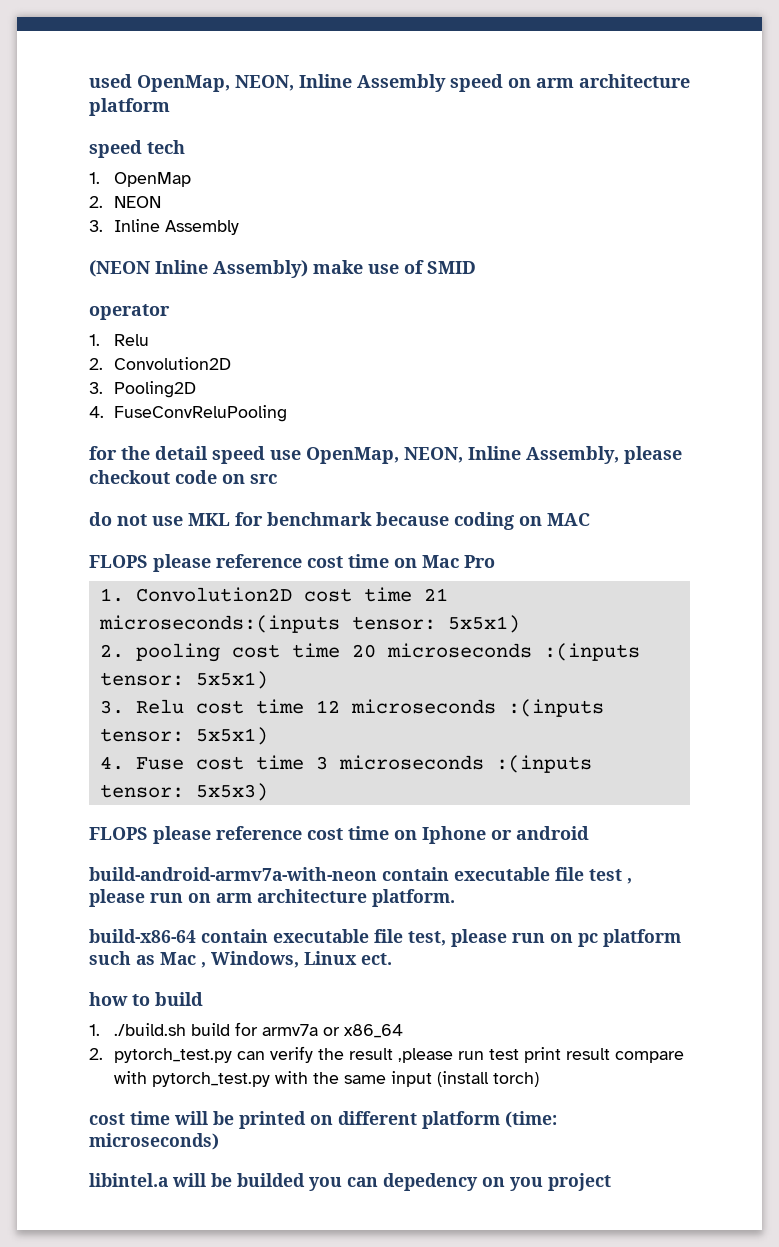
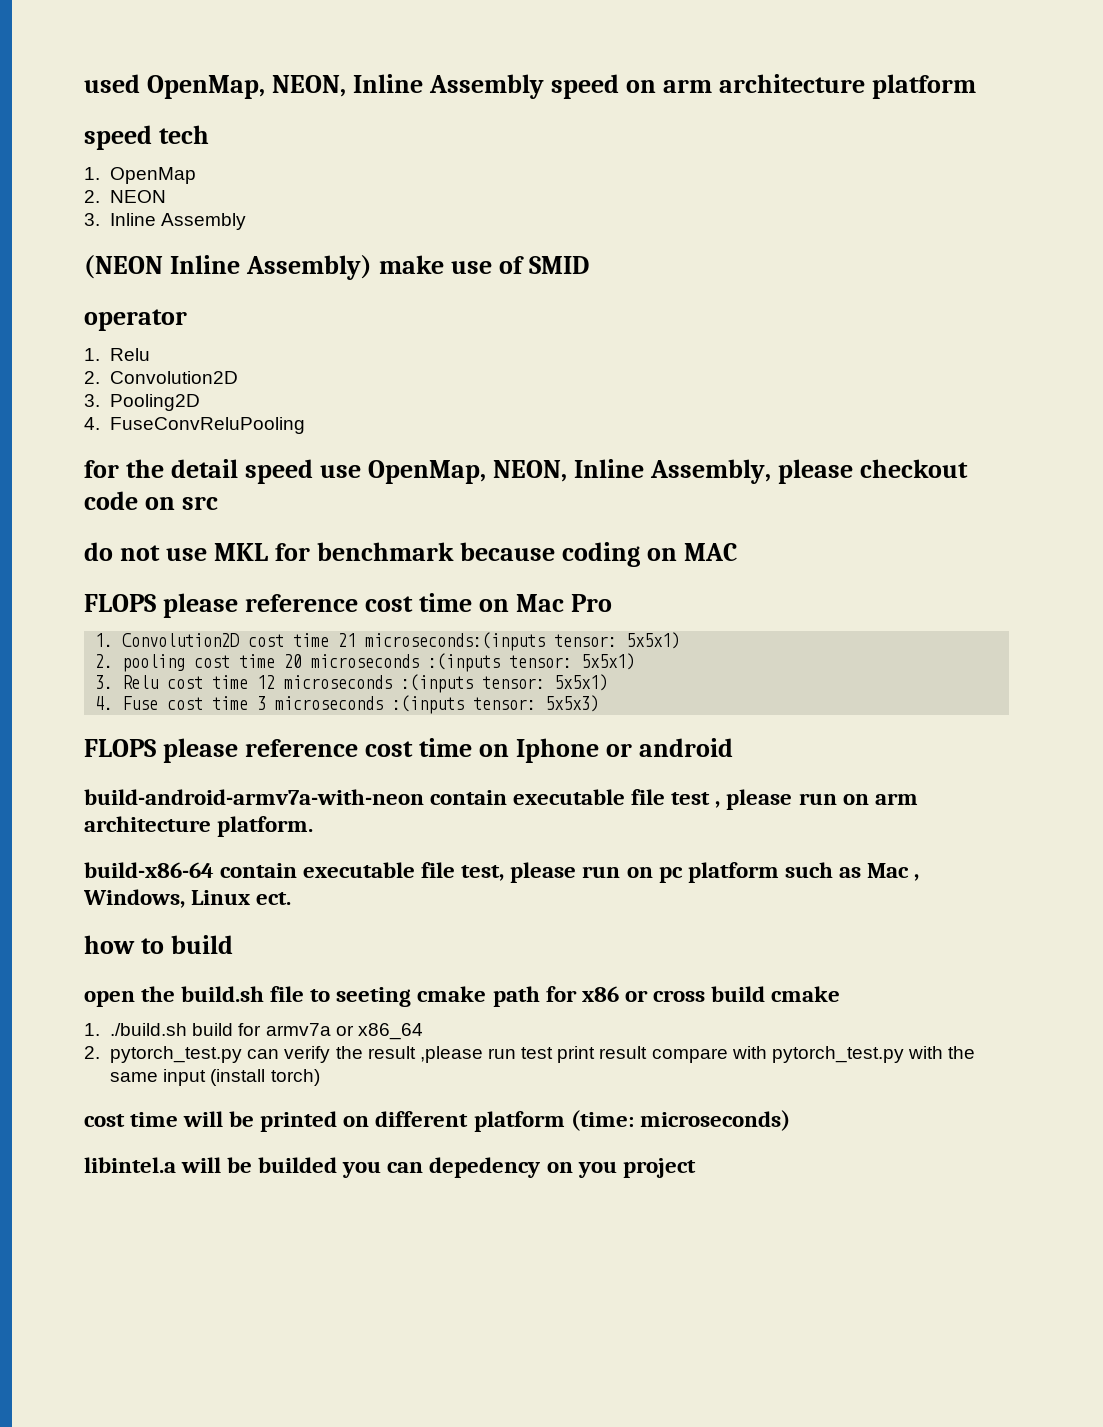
(203, 999) none -> [84,986,840,1007] // open the build.sh file to seeting cmake path for x86 or cross build cmake

